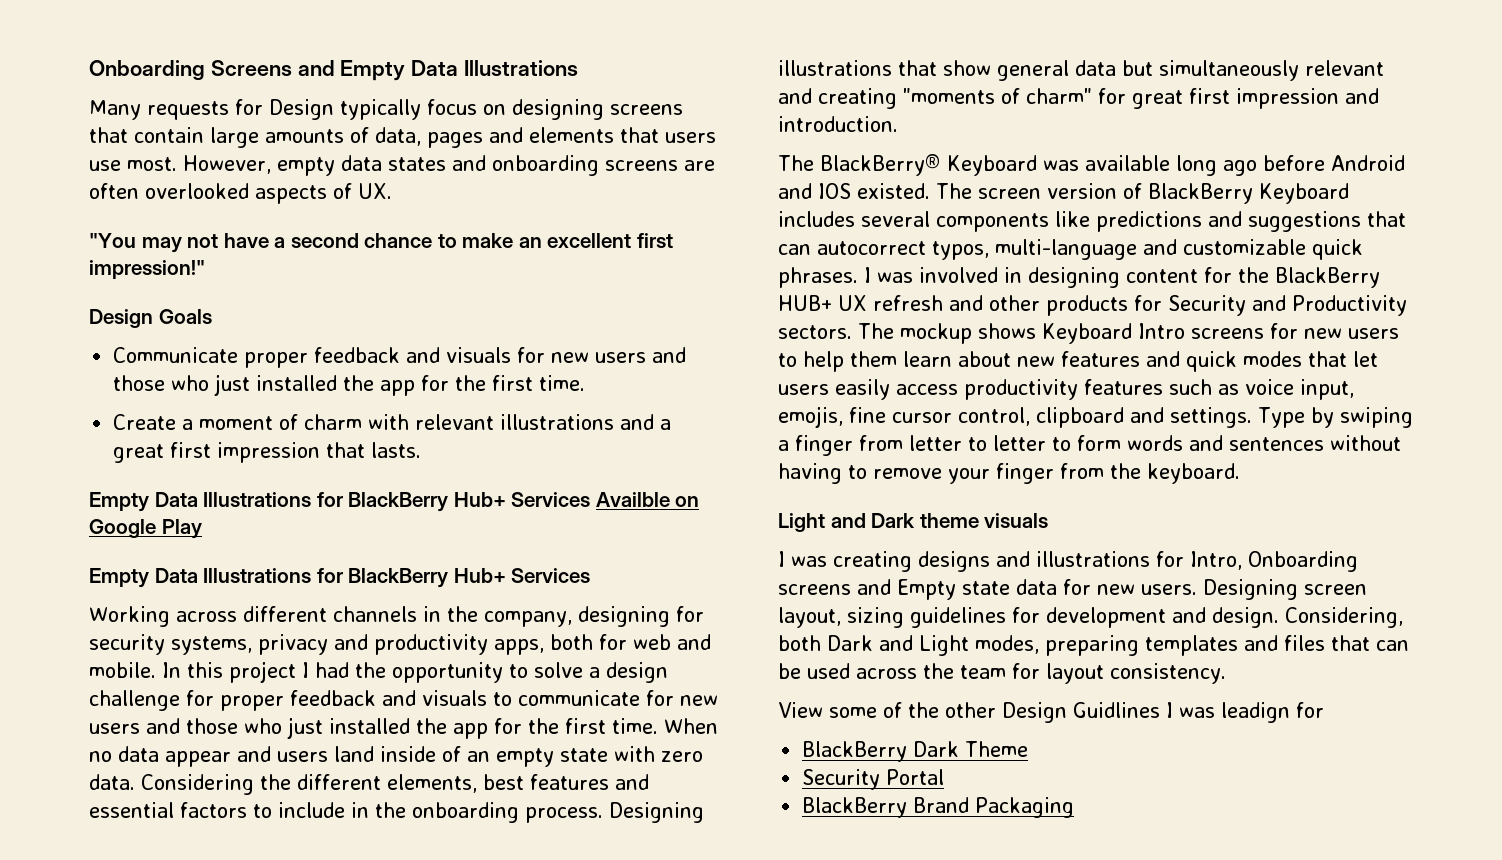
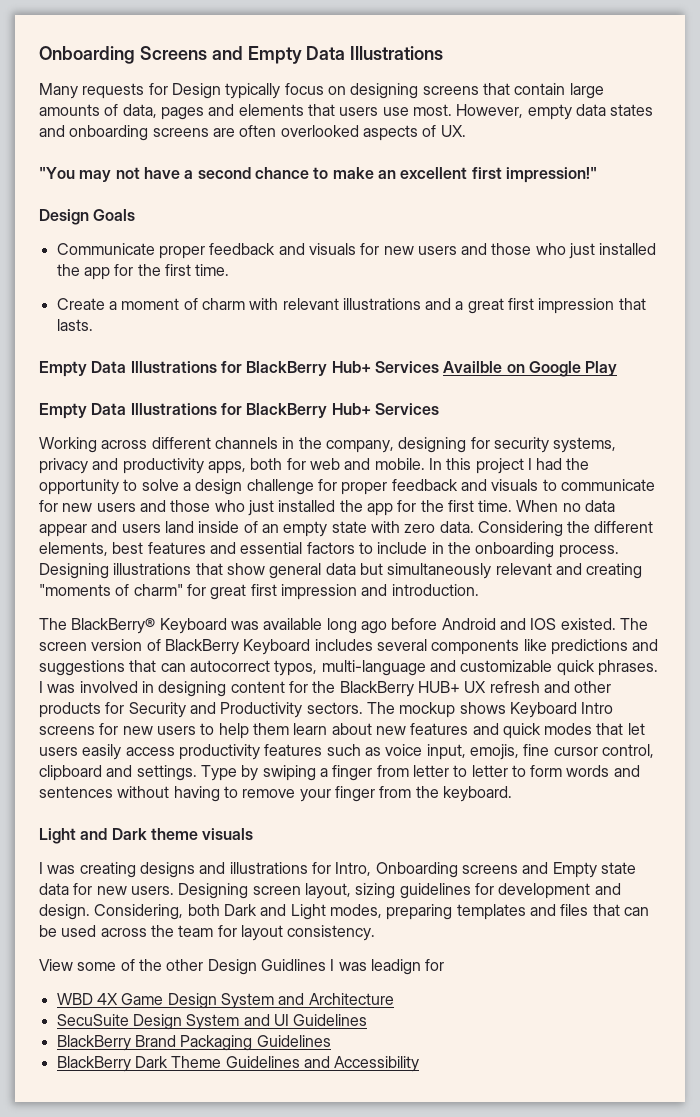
[802,741,1029,762] [802,769,945,790] [802,797,1075,818] BlackBerry Dark Theme // Security Portal // BlackBerry Brand Packaging -> [56,993,394,1009] [56,1014,368,1030] [56,1035,331,1051] [56,1056,420,1072] WBD 4X Game Design System and Architecture // SecuSuite Design System and UI Guidelines // BlackBerry Brand Packaging Guidelines // BlackBerry Dark Theme Guidelines and Accessibility

